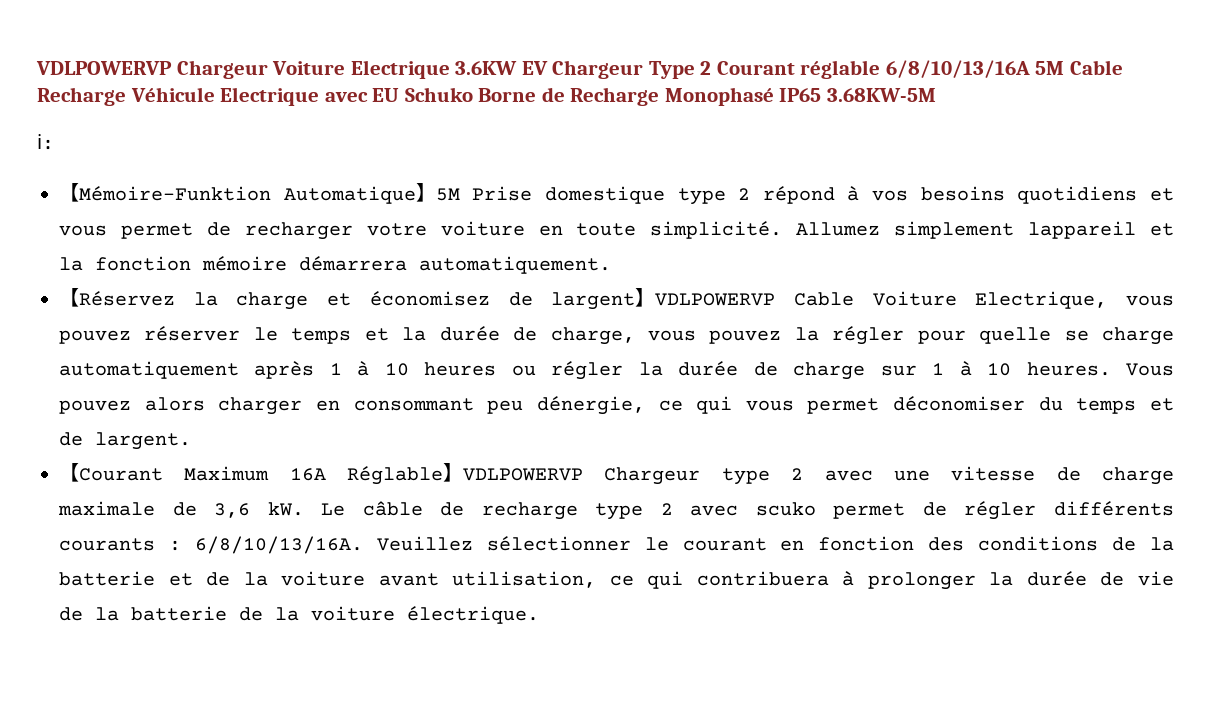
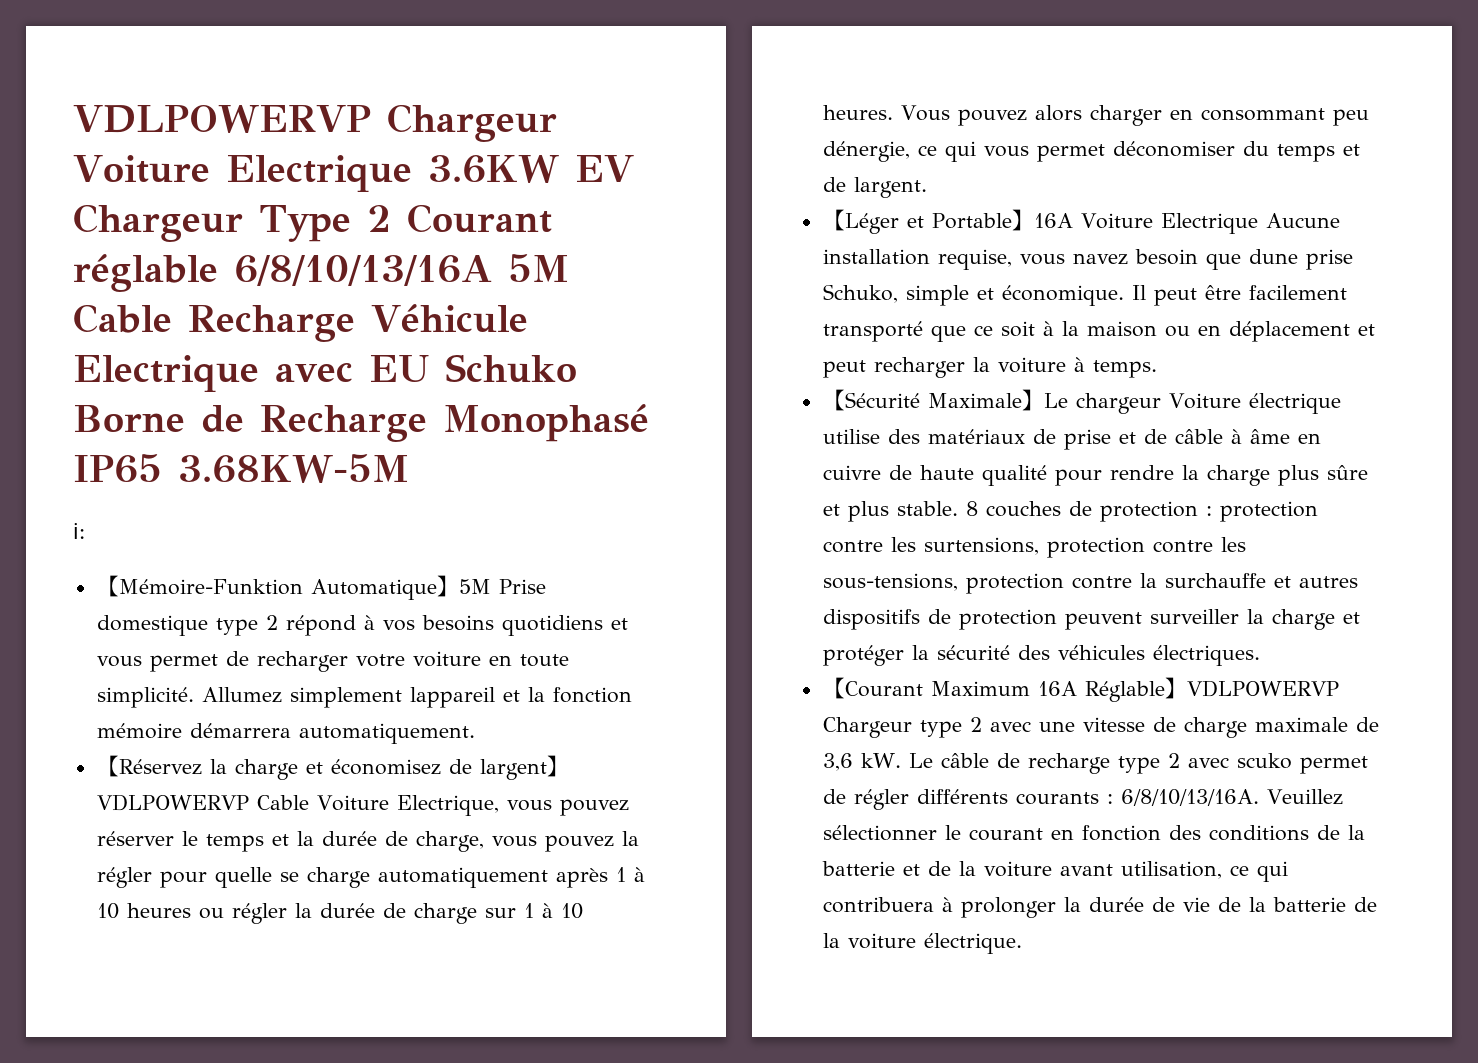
(191, 441) none -> [822,209,1340,234] [822,249,1353,270] [822,284,1347,306] [822,321,1375,342] [822,357,1157,378] [822,389,1341,414] [822,429,1321,450] [822,465,1368,486] [822,501,1318,522] [822,537,1246,558] [822,573,1358,594] [822,609,1360,630] [822,645,1260,666] // 【Léger et Portable】16A Voiture Electrique Aucune installation requise, vous navez besoin que dune prise Schuko, simple et économique. Il peut être facilement transporté que ce soit à la maison ou en déplacement et peut recharger la voiture à temps. // 【Sécurité Maximale】Le chargeur Voiture électrique utilise des matériaux de prise et de câble à âme en cuivre de haute qualité pour rendre la charge plus sûre et plus stable. 8 couches de protection : protection contre les surtensions, protection contre les sous-tensions, protection contre la surchauffe et autres dispositifs de protection peuvent surveiller la charge et protéger la sécurité des véhicules électriques.

